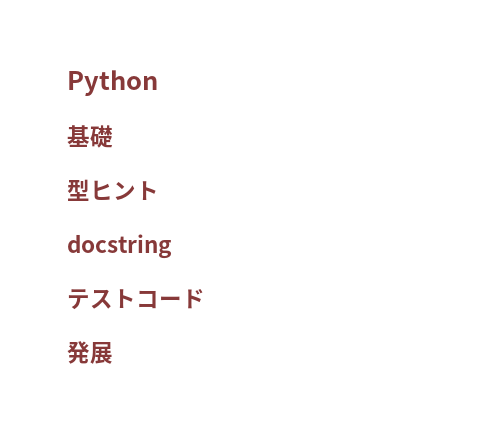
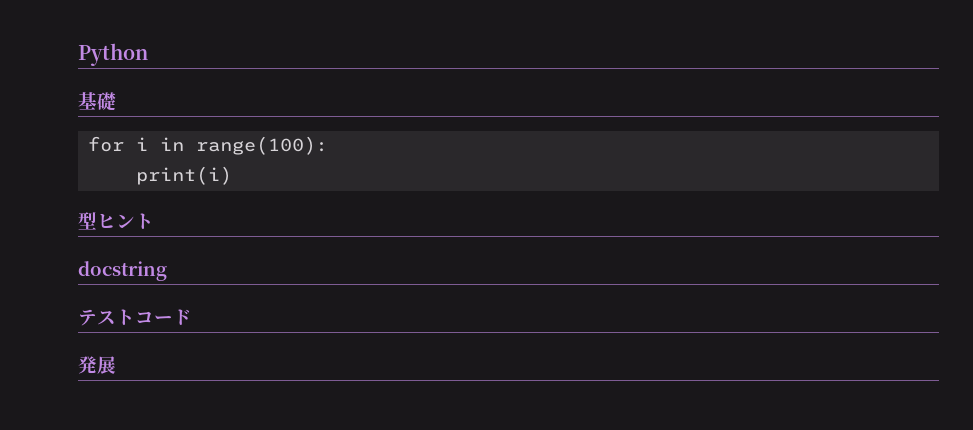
(113, 136) none -> [88,136,329,155] [136,166,233,185] // for i in range(100): // print(i)

